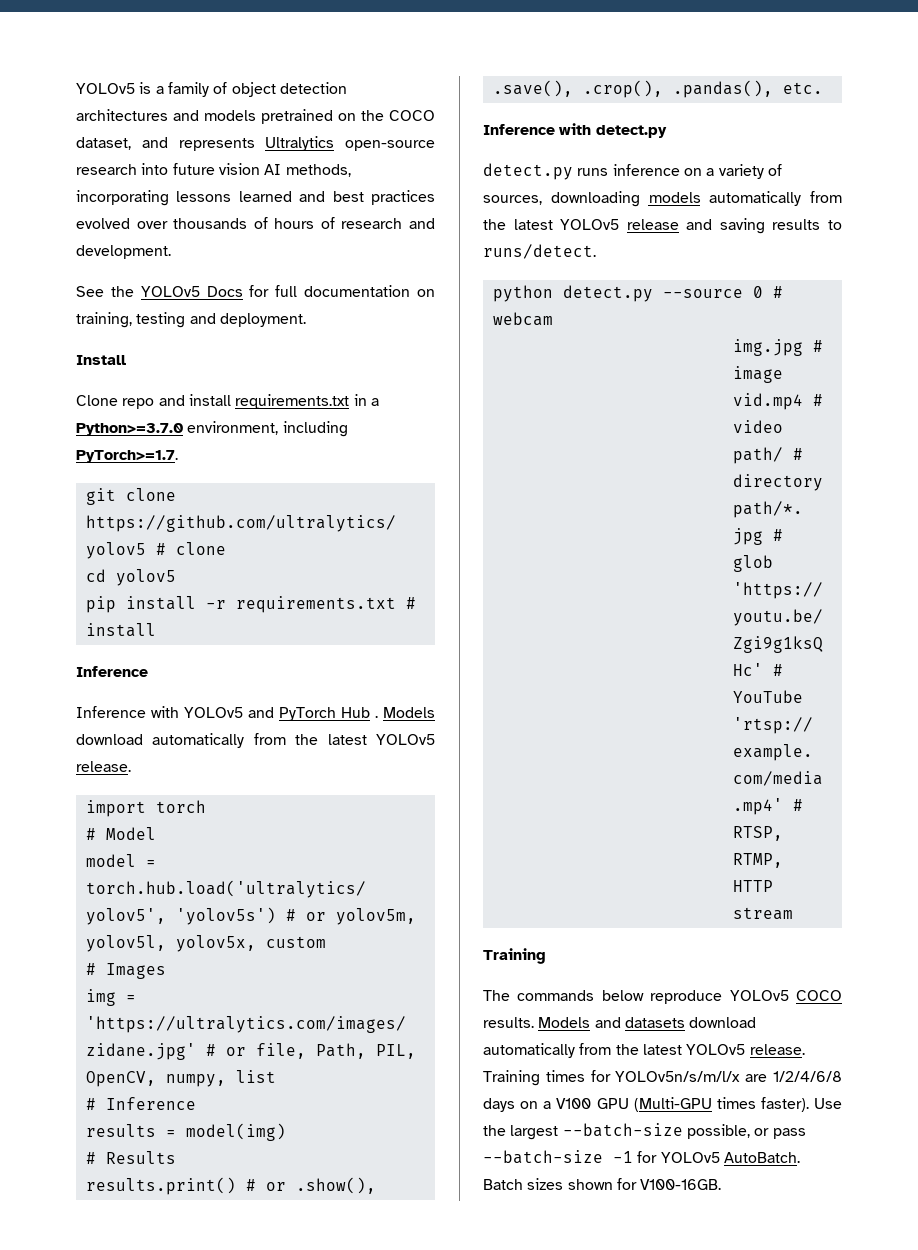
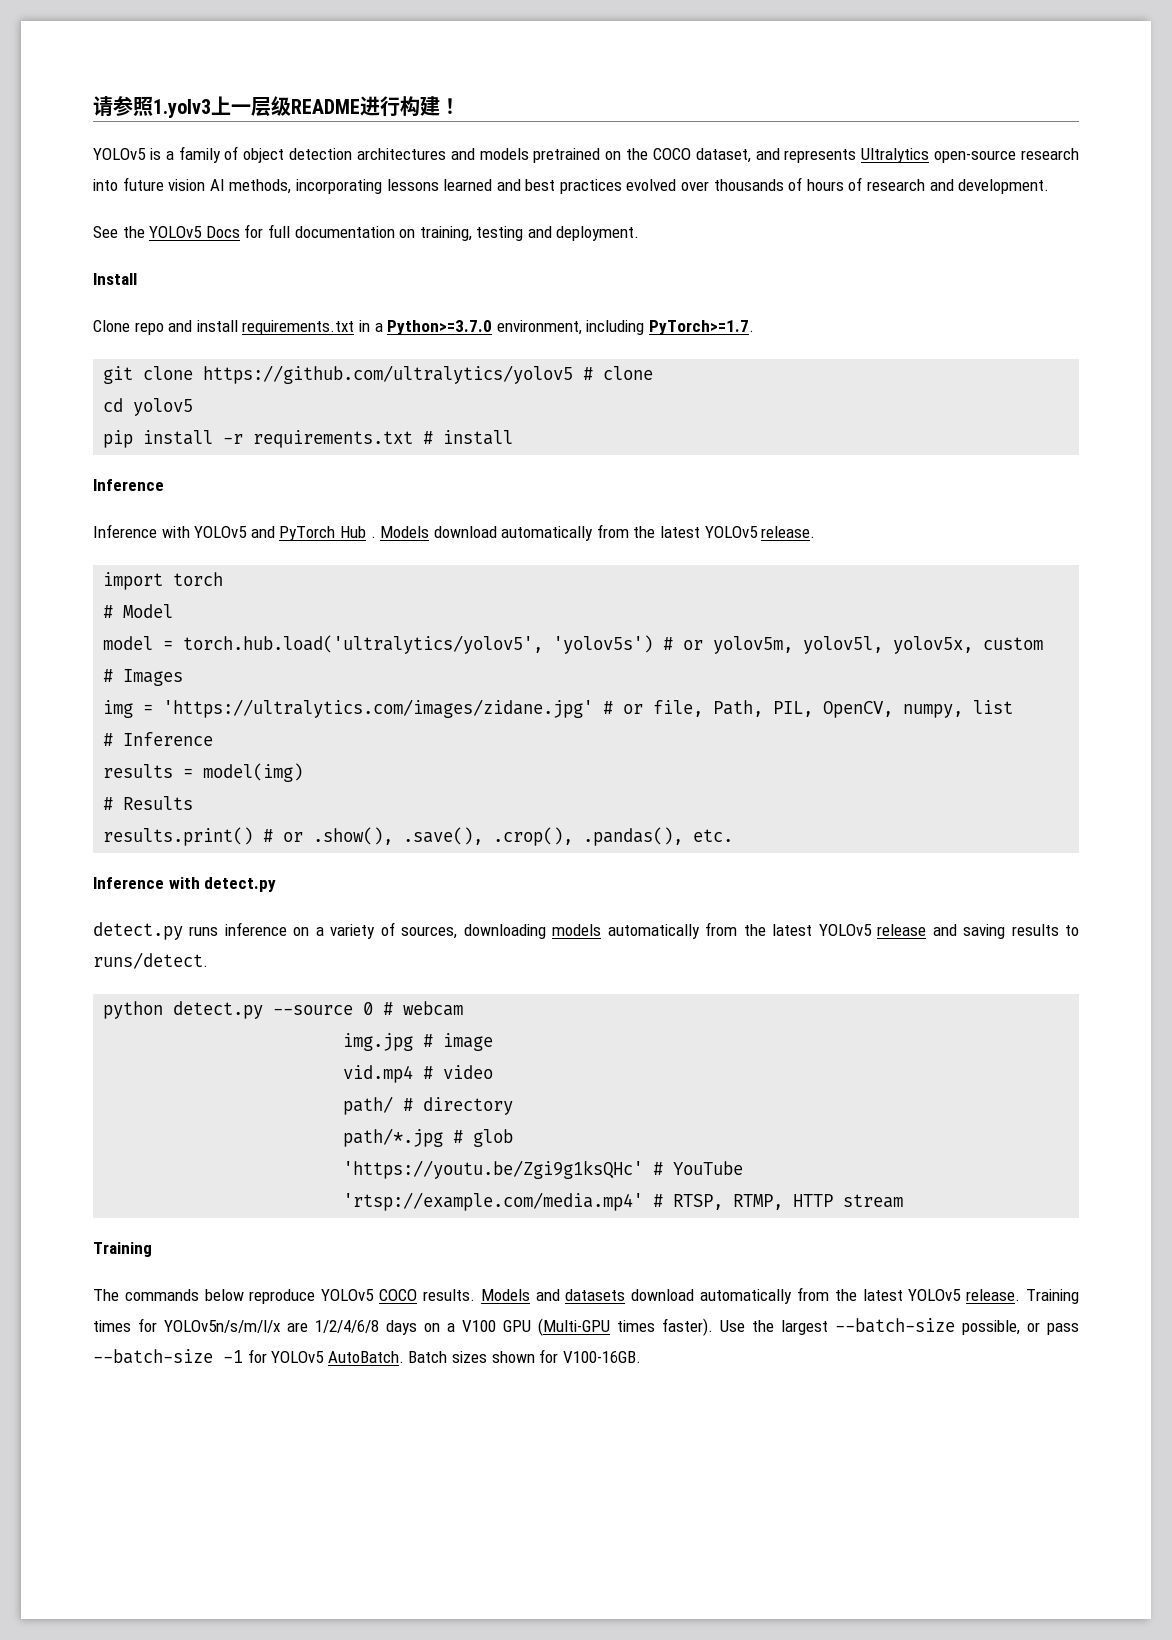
(76, 88) none -> [93,96,460,118] 请参照1.yolv3上一层级README进行构建！ //

